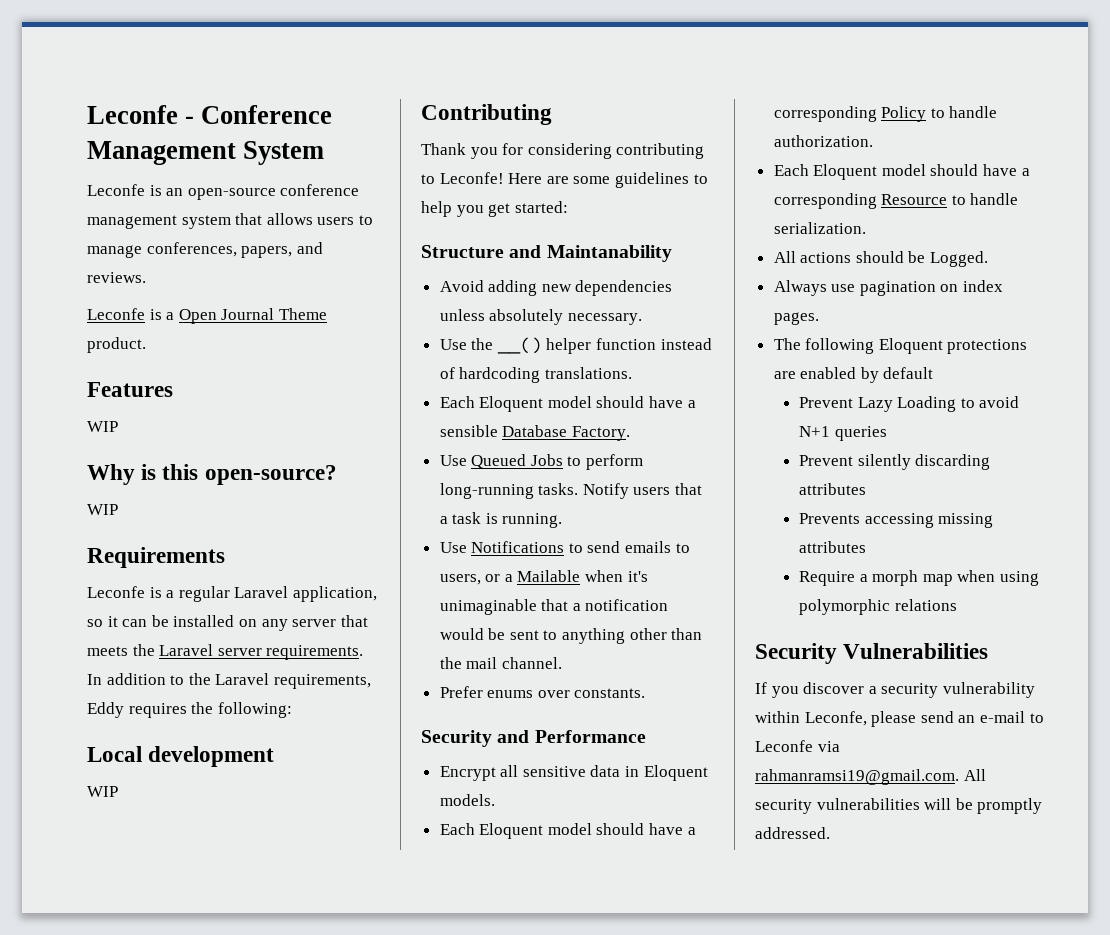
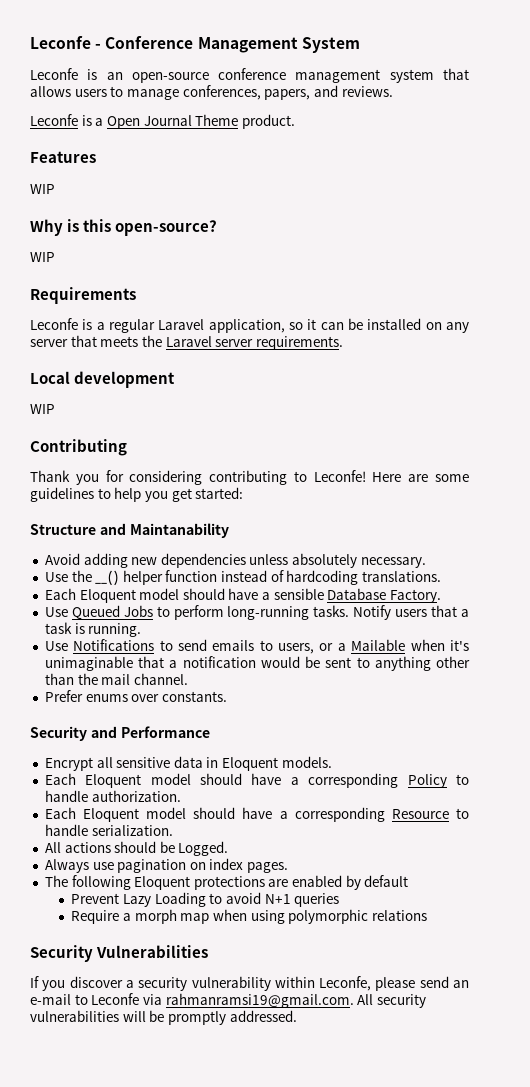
[87,673,371,689] [87,702,292,718] In addition to the Laravel requirements, Eddy requires the following: -> (343, 343) none
[799,454,991,470] [799,483,867,495] [799,513,994,528] [799,541,867,553] // Prevent silently discarding attributes // Prevents accessing missing attributes -> (340, 900) none

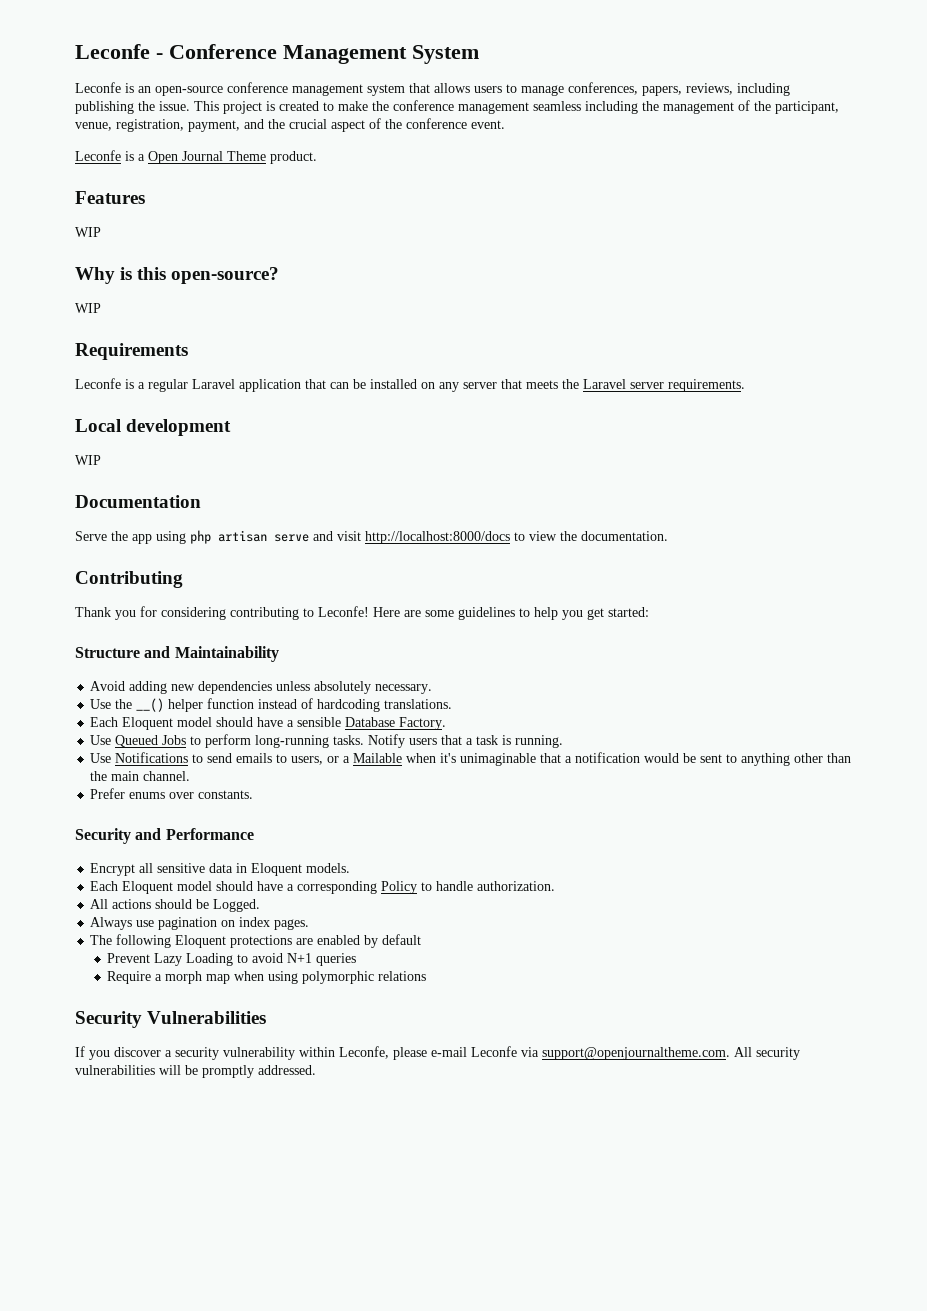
[313,85,393,97] and reviews. -> [686,83,790,96] [75,100,839,114] [75,118,505,132] reviews, including publishing the issue. This project is created to make the conference management seamless including the management of the participant, venue, registration, payment, and the crucial aspect of the conference event.
[208,319,317,333] application, so it -> [239,379,326,392] application that
(55, 409) none -> [75,495,201,508] [75,530,668,544] // Documentation // Serve the app using php artisan serve and visit http://localhost:8000/docs to view the documentation.
[129,523,229,538] Maintanability -> [174,646,279,662] Maintainability
[101,674,131,685] mail -> [111,771,140,781] main
[44,807,469,822] [44,824,173,836] // Each Eloquent model should have a corresponding Resource to handle serialization. -> (556, 886) none
[419,976,470,988] [30,994,88,1005] send an e-mail to -> [431,1047,467,1057] e-mail
[165,993,354,1008] rahmanramsi19@gmail.com. -> [542,1047,730,1060] support@openjournaltheme.com.

